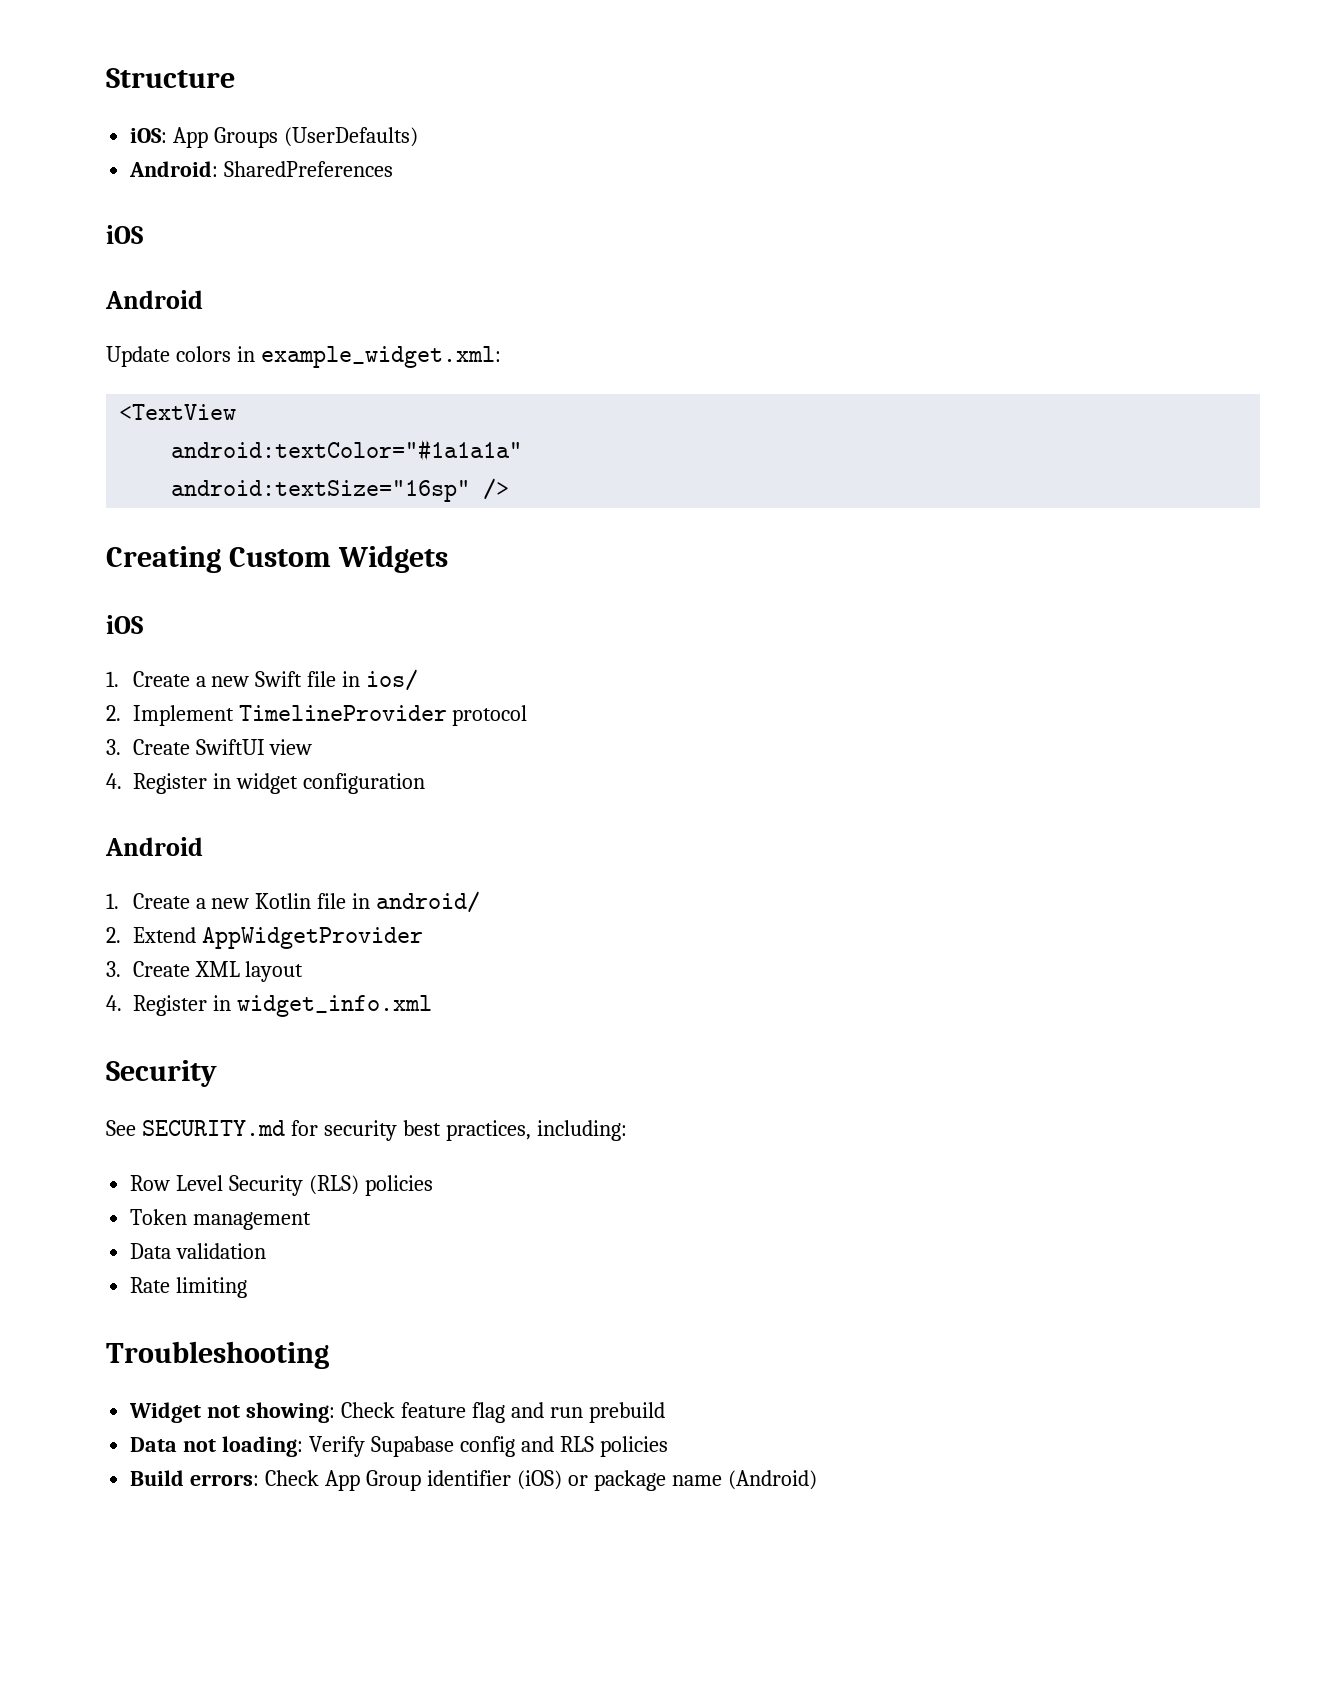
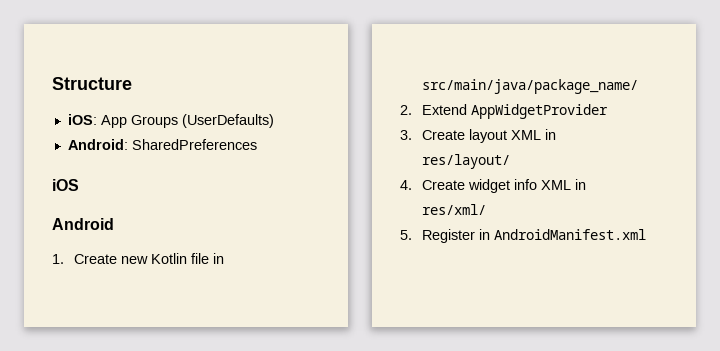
[106,346,501,368] [119,404,237,420] [171,439,523,461] [171,478,510,502] [106,545,448,573] [106,615,143,634] [106,669,419,691] [106,705,528,726] [106,739,313,755] [106,773,425,794] [105,837,203,856] [106,893,206,909] Update colors in example_widget.xml: // <TextView // android:textColor="#1a1a1a" // android:textSize="16sp" /> // Creating Custom Widgets // iOS // 1. Create a new Swift file in ios/ // 2. Implement TimelineProvider protocol // 3. Create SwiftUI view // 4. Register in widget configuration // Android // 1. Create a -> [52,254,117,264] 1. Create
[376,891,481,913] android/ -> [421,79,638,94] src/main/java/package_name/
[194,961,304,982] [106,995,432,1017] [106,1060,217,1087] [106,1120,627,1141] [130,1175,433,1196] [130,1209,312,1230] [130,1243,267,1259] [130,1277,248,1298] [106,1341,329,1369] [129,1402,665,1423] [130,1436,668,1457] [130,1470,817,1491] XML layout // 4. Register in widget_info.xml // Security // See SECURITY.md for security best practices, including: // Row Level Security (RLS) policies // Token management // Data validation // Rate limiting // Troubleshooting // Widget not showing: Check feature flag and run prebuild // Data not loading: Verify Supabase config and RLS policies // Build errors: Check App Group identifier (iOS) or package name (Android) -> [468,129,556,143] [421,154,510,169] [400,179,586,193] [421,204,486,215] [400,229,646,243] layout XML in res/layout/ // 4. Create widget info XML in res/xml/ // 5. Register in AndroidManifest.xml

